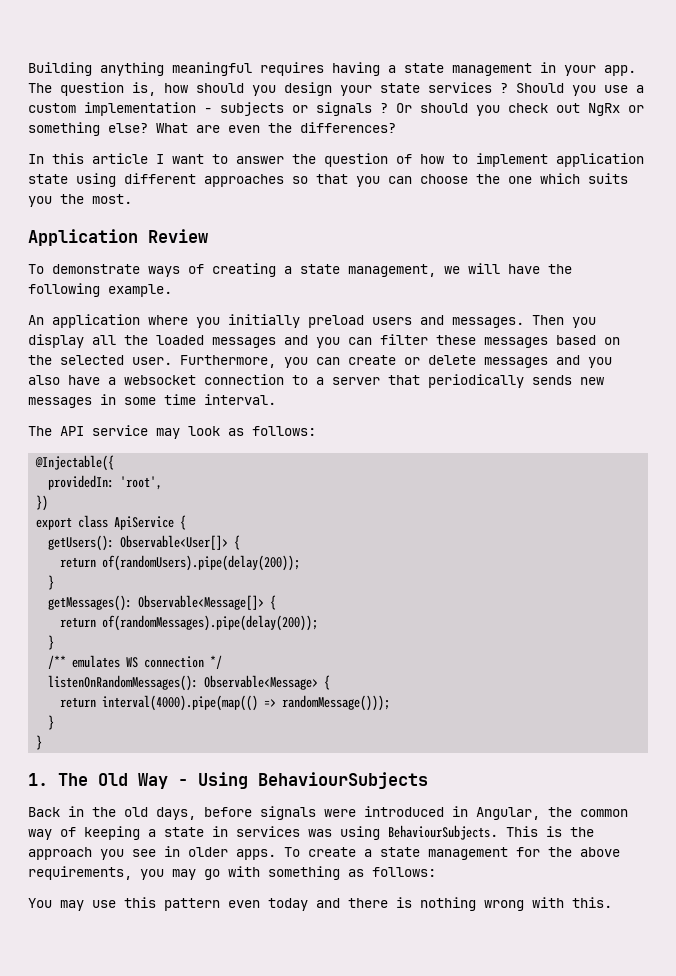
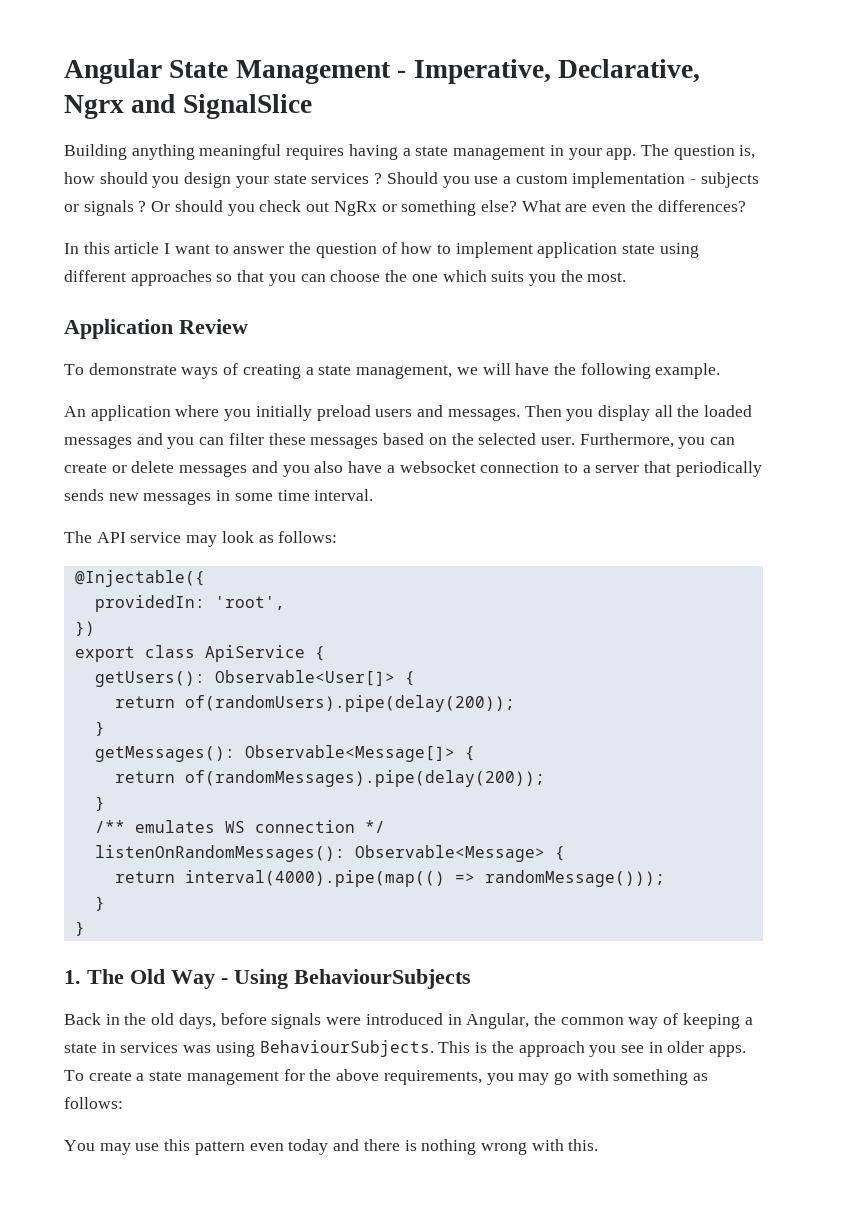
(28, 69) none -> [64,59,701,84] [64,94,312,119] Angular State Management - Imperative, Declarative, Ngrx and SignalSlice //

